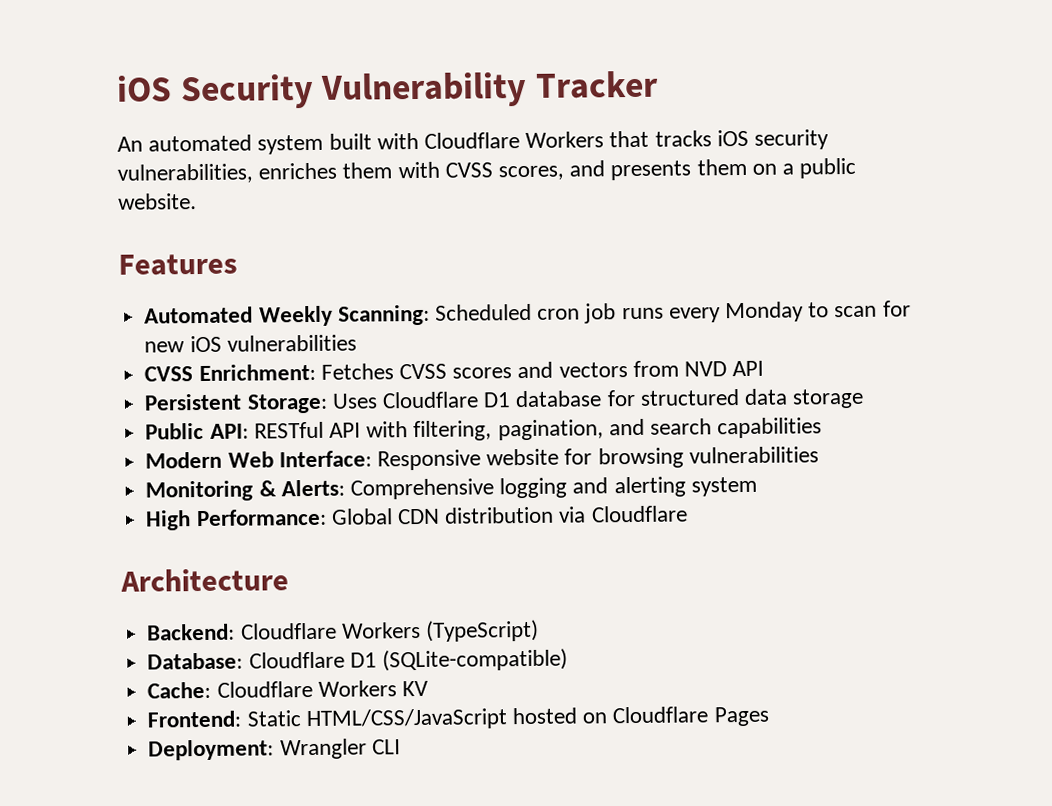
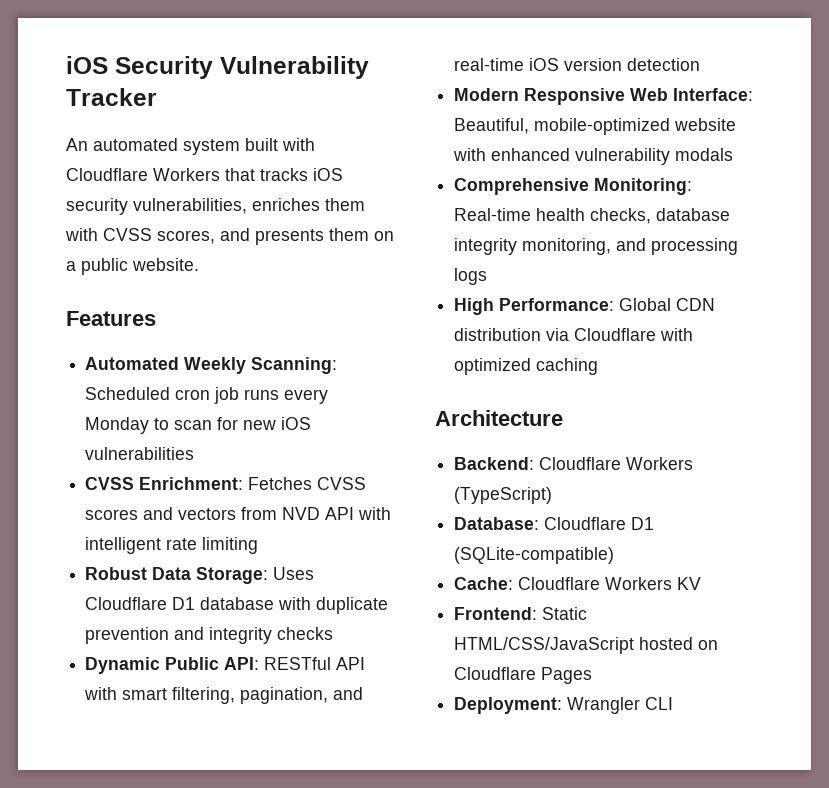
[144,393,243,411] // Persistent -> [358,507,392,520] [85,537,259,554] [85,567,192,580] with intelligent rate limiting // Robust Data
[606,388,865,409] for structured data storage // -> [278,597,389,614] [85,627,334,644] [85,657,161,674] with duplicate prevention and integrity checks // Dynamic
(409, 429) none -> [122,688,168,700] smart
[649,417,823,439] search capabilities -> [454,58,701,71] real-time iOS version detection
(223, 460) none -> [524,88,626,105] Responsive
[376,446,819,471] [145,476,757,502] Responsive website for browsing vulnerabilities // Monitoring & Alerts: Comprehensive logging and alerting system -> [454,118,737,135] [453,148,734,165] [454,178,693,195] [454,208,731,224] [454,238,739,255] [454,268,488,285] Beautiful, mobile-optimized website with enhanced vulnerability modals // Comprehensive Monitoring: Real-time health checks, database integrity monitoring, and processing logs
(688, 514) none -> [660,328,694,341] [454,358,599,375] with optimized caching

